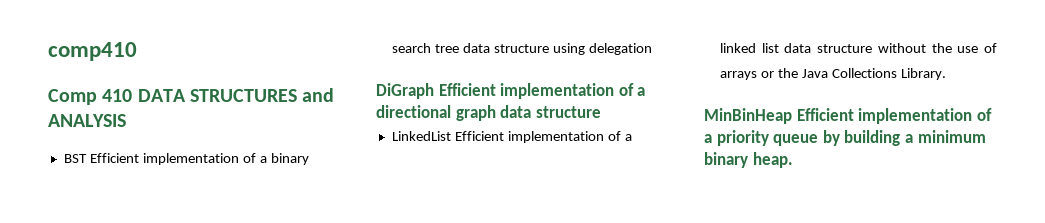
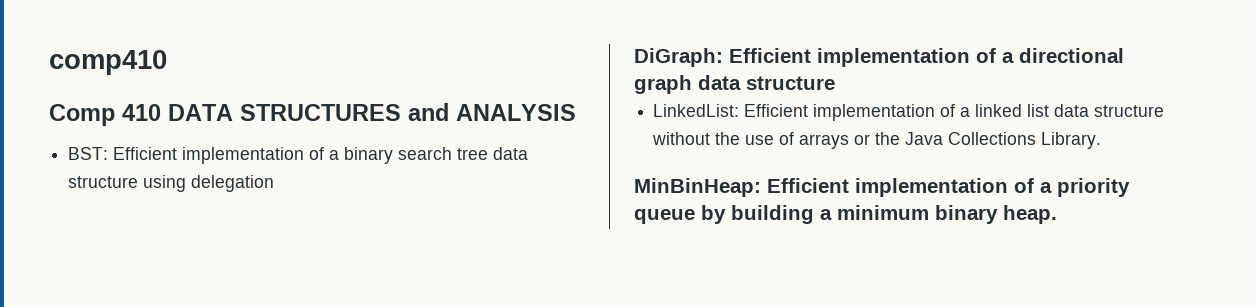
[63,154,87,163] BST -> [68,147,109,160] BST:
[376,83,434,99] DiGraph -> [634,48,723,67] DiGraph:
[391,131,451,141] LinkedList -> [653,104,740,117] LinkedList:
[704,108,792,124] MinBinHeap -> [634,178,761,197] MinBinHeap:

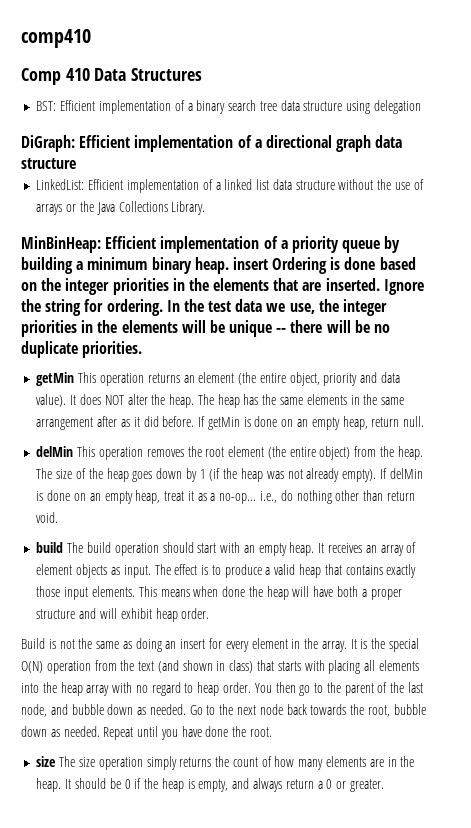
[168,103,576,121] DATA STRUCTURES and ANALYSIS -> [94,68,203,81] Data Structures
(1057, 214) none -> [232,257,416,274] [21,278,424,295] [21,299,388,316] [21,320,391,337] [21,341,143,358] [36,372,400,386] [36,394,405,408] [36,416,425,430] [36,446,423,460] [36,468,423,482] [36,490,415,504] [36,512,59,523] [36,542,417,556] [36,564,417,578] [36,586,402,600] [36,608,210,622] [21,638,420,652] [21,660,419,674] [21,682,424,696] [21,704,426,717] [21,726,273,740] [36,756,415,770] [36,778,384,792] insert Ordering is done based on the integer priorities in the elements that are inserted. Ignore the string for ordering. In the test data we use, the integer priorities in the elements will be unique -- there will be no duplicate priorities. // getMin This operation returns an element (the entire object, priority and data value). It does NOT alter the heap. The heap has the same elements in the same arrangement after as it did before. If getMin is done on an empty heap, return null. // delMin This operation removes the root element (the entire object) from the heap. The size of the heap goes down by 1 (if the heap was not already empty). If delMin is done on an empty heap, treat it as a no-op... i.e., do nothing other than return void. // build The build operation should start with an empty heap. It receives an array of element objects as input. The effect is to produce a valid heap that contains exactly those input elements. This means when done the heap will have both a proper structure and will exhibit heap order. // Build is not the same as doing an insert for every element in the array. It is the special O(N) operation from the text (and shown in class) that starts with placing all elements into the heap array with no regard to heap order. You then go to the parent of the last node, and bubble down as needed. Go to the next node back towards the root, bubble down as needed. Repeat until you have done the root. // size The size operation simply returns the count of how many elements are in the heap. It should be 0 if the heap is empty, and always return a 0 or greater.

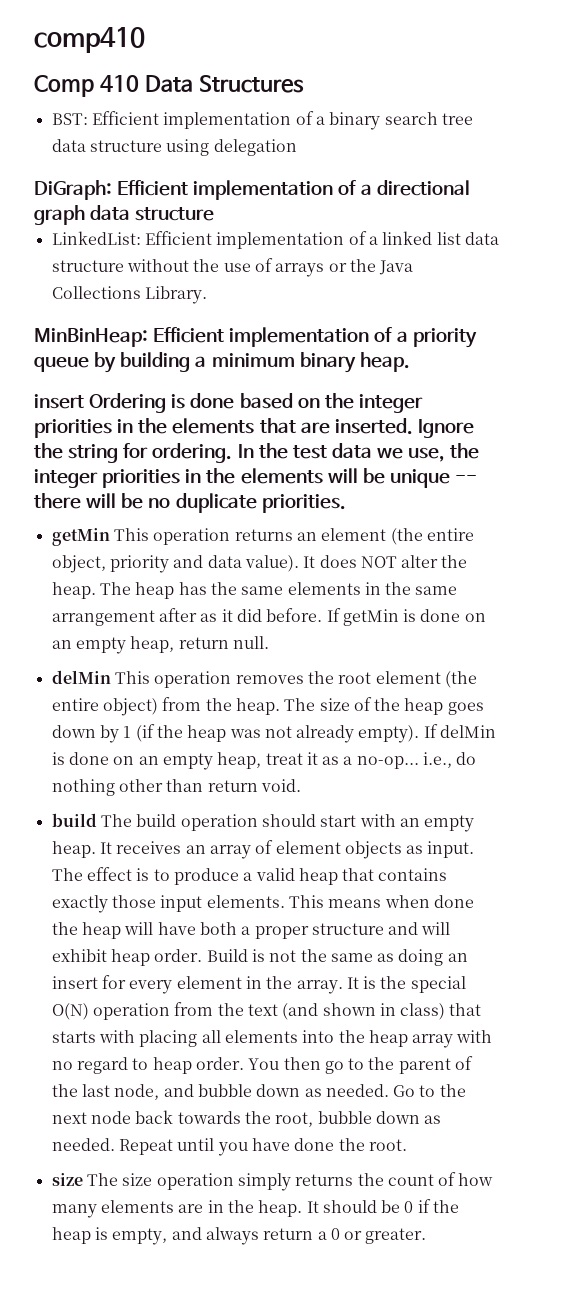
(229, 265) none -> (410, 362) //
(210, 613) // -> (203, 955) none

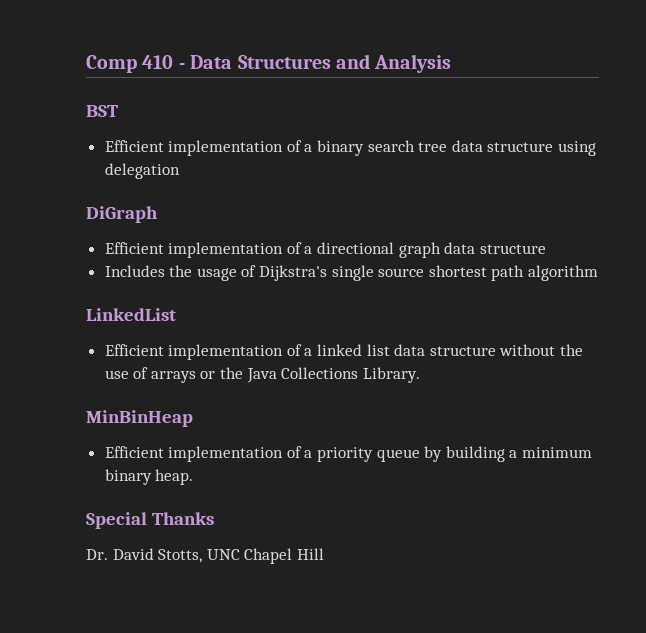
[34,27,145,53] comp410 // -> (86, 64) none
(139, 83) none -> [178,63,185,69] -
[51,113,88,125] // BST: -> [336,54,452,73] [86,105,118,117] and Analysis // BST //
[34,180,112,200] DiGraph: -> [86,206,158,223] DiGraph //
[51,231,141,245] LinkedList: -> [104,265,599,281] [86,308,176,321] Includes the usage of Dijkstra's single source shortest path algorithm // LinkedList //
[34,328,148,347] MinBinHeap: -> [86,410,193,427] MinBinHeap //
[34,393,423,413] [34,418,474,438] [34,443,480,463] [34,468,478,488] [34,493,346,513] [51,528,474,546] [51,555,468,573] [51,582,458,599] [51,608,486,626] [51,636,269,654] [51,670,477,688] [51,697,484,716] [51,724,497,743] [51,752,477,770] [51,779,301,796] [51,813,475,832] [51,840,475,859] [51,867,448,885] [51,895,474,913] [51,922,451,939] [51,949,468,966] [51,975,466,994] [51,1002,482,1020] [51,1030,493,1048] [51,1056,474,1074] [51,1084,466,1100] [51,1110,442,1127] [51,1138,407,1156] [51,1172,494,1191] [51,1199,460,1218] [51,1227,427,1245] insert Ordering is done based on the integer priorities in the elements that are inserted. Ignore the string for ordering. In the test data we use, the integer priorities in the elements will be unique -- there will be no duplicate priorities. // getMin This operation returns an element (the entire object, priority and data value). It does NOT alter the heap. The heap has the same elements in the same arrangement after as it did before. If getMin is done on an empty heap, return null. // delMin This operation removes the root element (the entire object) from the heap. The size of the heap goes down by 1 (if the heap was not already empty). If delMin is done on an empty heap, treat it as a no-op... i.e., do nothing other than return void. // build The build operation should start with an empty heap. It receives an array of element objects as input. The effect is to produce a valid heap that contains exactly those input elements. This means when done the heap will have both a proper structure and will exhibit heap order. Build is not the same as doing an insert for every element in the array. It is the special O(N) operation from the text (and shown in class) that starts with placing all elements into the heap array with no regard to heap order. You then go to the parent of the last node, and bubble down as needed. Go to the next node back towards the root, bubble down as needed. Repeat until you have done the root. // size The size operation simply returns the count of how many elements are in the heap. It should be 0 if the heap is empty, and always return a 0 or greater. -> [86,512,214,529] [86,548,324,564] Special Thanks // Dr. David Stotts, UNC Chapel Hill

